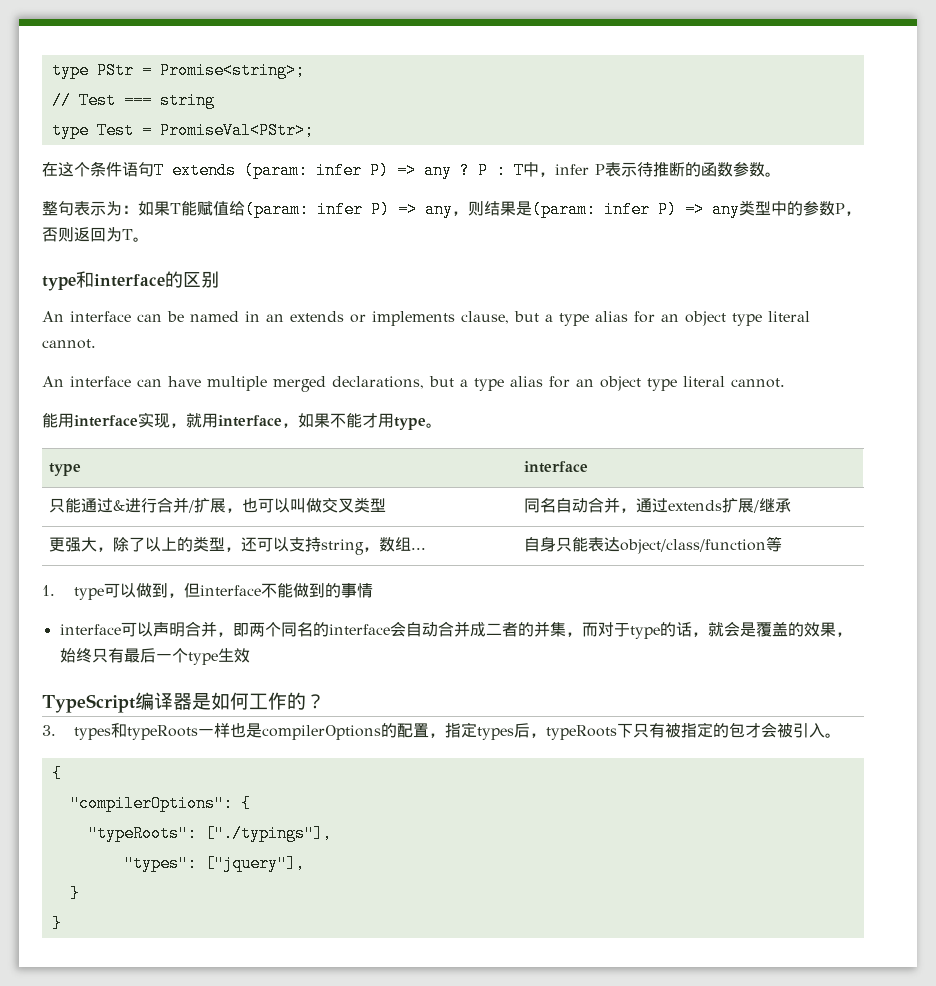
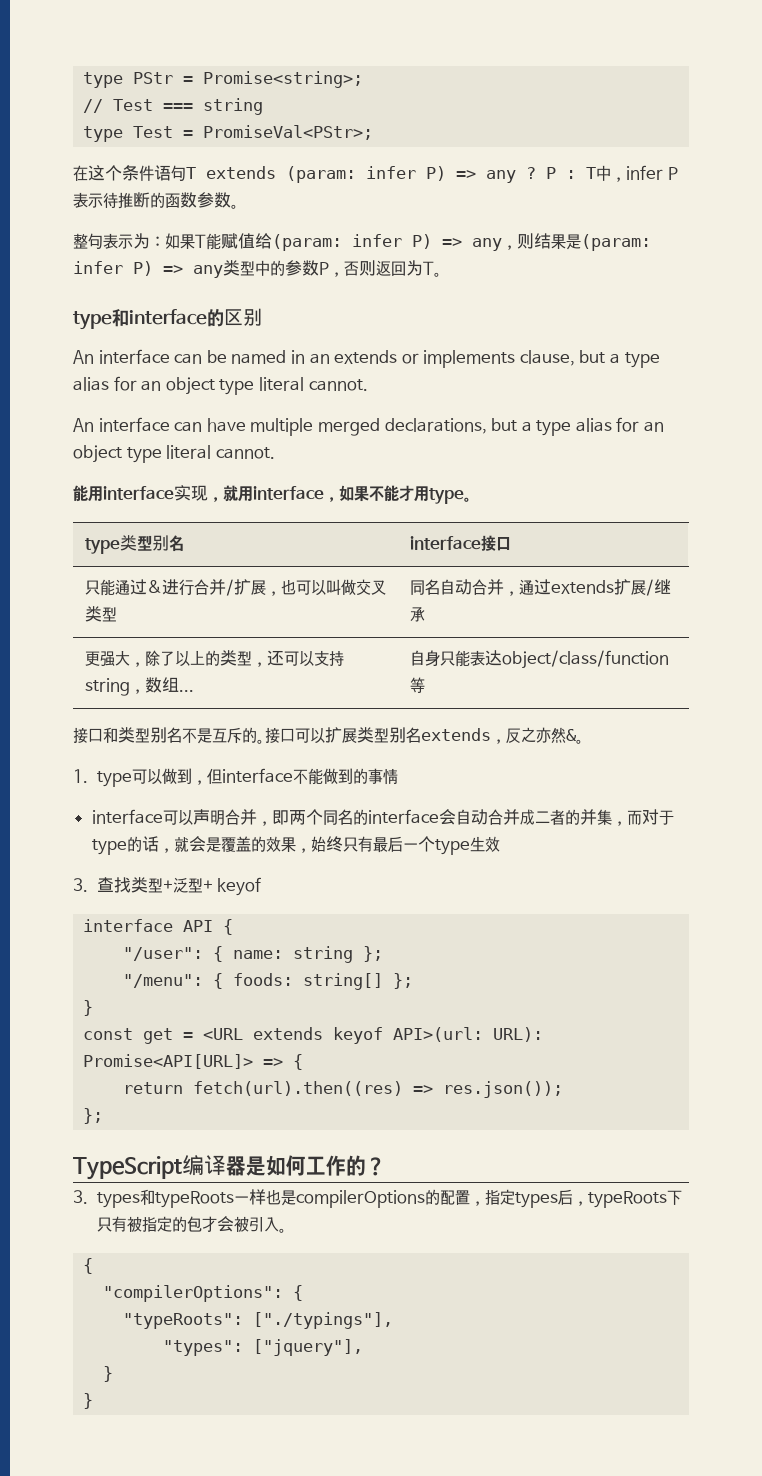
[524,461,589,473] | interface -> [119,535,184,552] [409,535,511,551] 类型别名 | interface接口
(783, 544) none -> [73,727,584,744] // 接口和类型别名不是互斥的。接口可以扩展类型别名extends，反之亦然&。
(250, 655) none -> [73,877,262,896] [83,919,234,935] [123,946,384,963] [123,973,414,990] [83,1000,94,1016] [83,1027,544,1044] [83,1054,304,1070] [123,1081,564,1098] [83,1108,104,1124] // 3.查找类型+泛型+ keyof // interface API { // "/user": { name: string }; // "/menu": { foods: string[] }; // } // const get = <URL extends keyof API>(url: URL): Promise<API[URL]> => { // return fetch(url).then((res) => res.json()); // };

